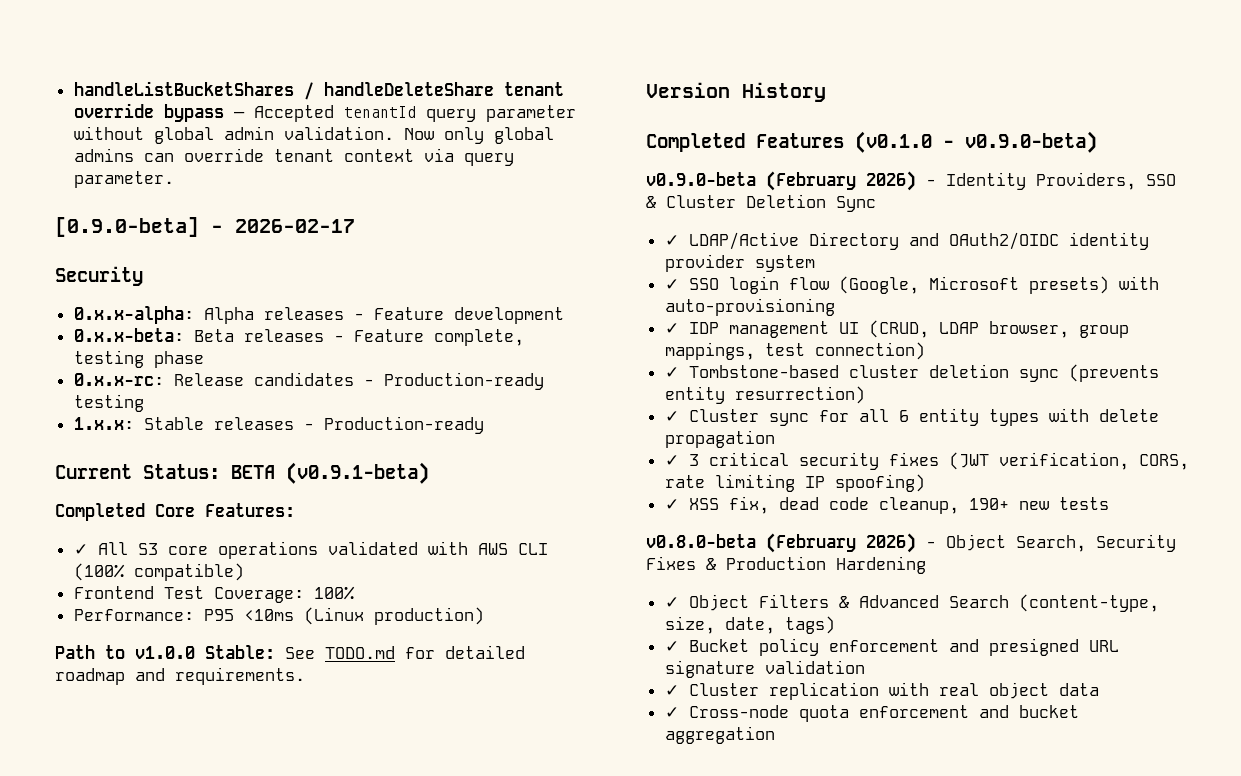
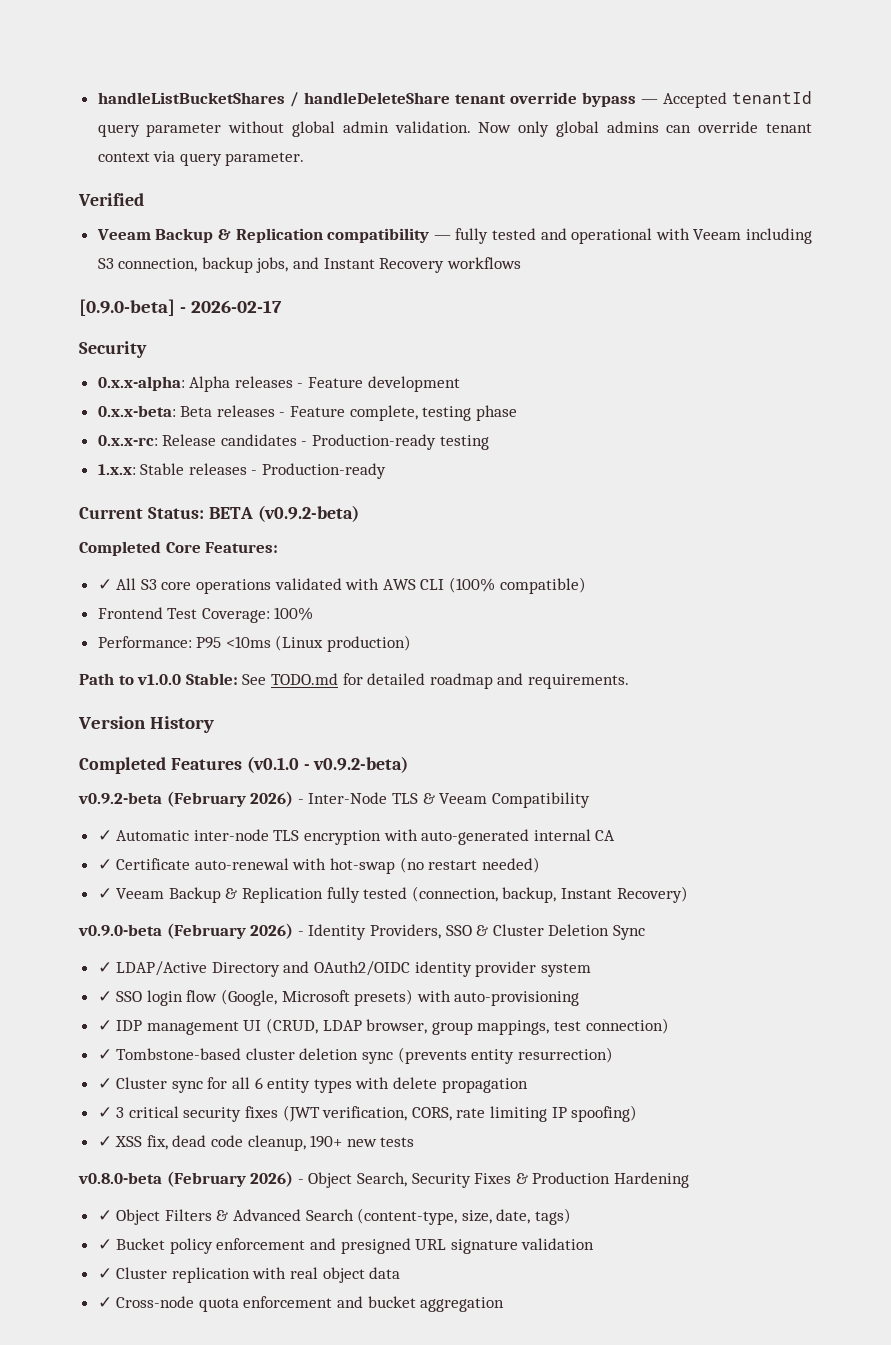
(174, 179) none -> [78,193,144,206] [96,228,813,244] [97,257,521,273] // Verified // Veeam Backup & Replication compatibility — fully tested and operational with Veeam including S3 connection, backup jobs, and Instant Recovery workflows
[286,462,429,484] (v0.9.1-beta) -> [257,505,359,522] (v0.9.2-beta)
[965,131,1097,153] v0.9.0-beta) -> [313,756,409,773] [78,791,590,808] [97,829,616,845] [97,857,540,874] [97,886,688,903] v0.9.2-beta) // v0.9.2-beta (February 2026) - Inter-Node TLS & Veeam Compatibility // ✓ Automatic inter-node TLS encryption with auto-generated internal CA // ✓ Certificate auto-renewal with hot-swap (no restart needed) // ✓ Veeam Backup & Replication fully tested (connection, backup, Instant Recovery)

